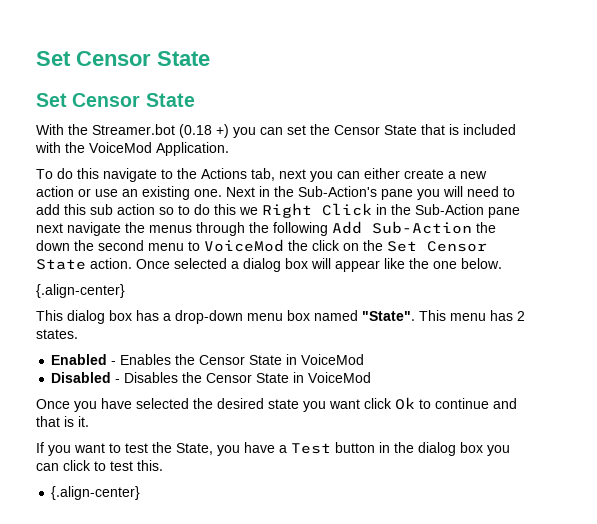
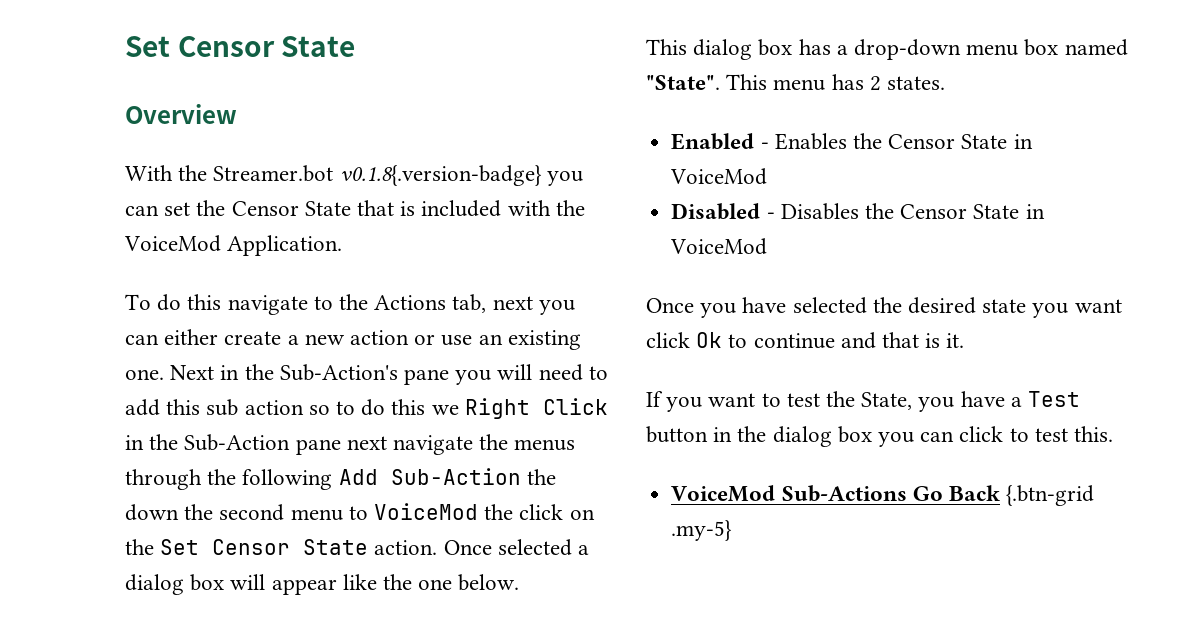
[36,51,210,66] [36,93,195,107] Set Censor State // Set Censor State -> [125,36,356,57] [125,104,237,124] Set Censor State // Overview
[179,124,229,138] (0.18 +) -> [339,165,542,186] v0.1.8{.version-badge}
[36,284,125,298] // {.align-center} -> (520, 582) none
[51,486,141,500] {.align-center} -> [671,485,1095,506] [671,520,733,541] VoiceMod Sub-Actions Go Back {.btn-grid .my-5}

